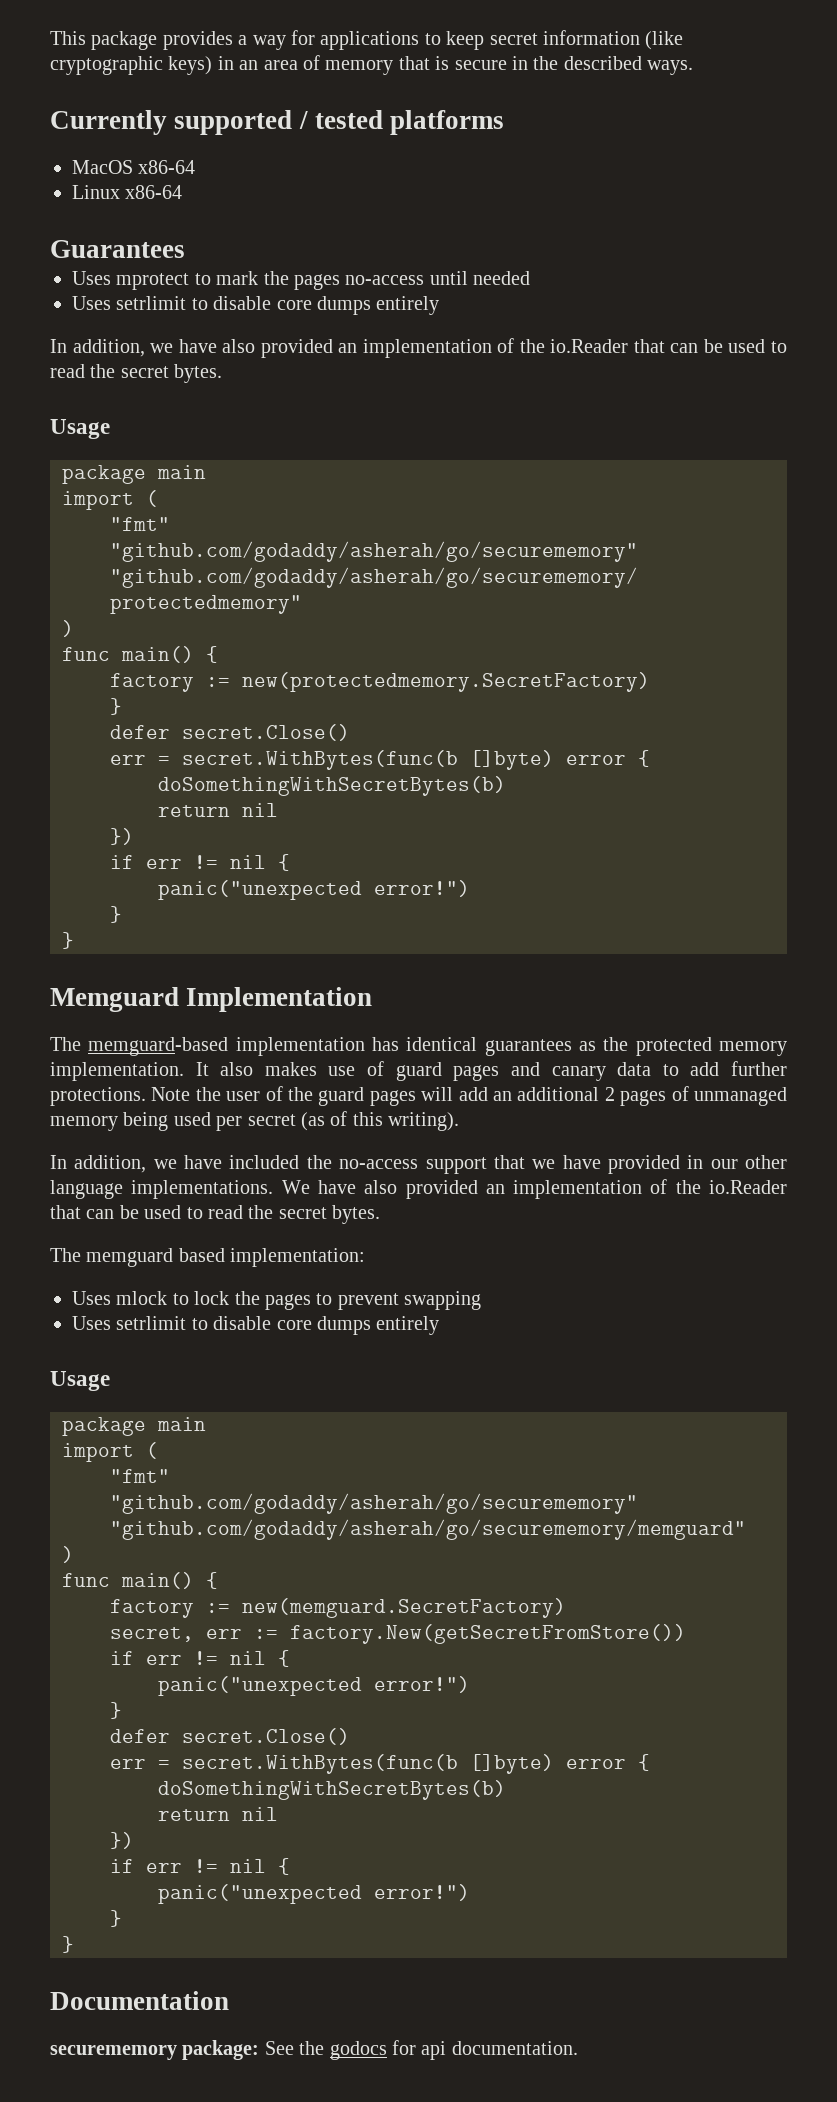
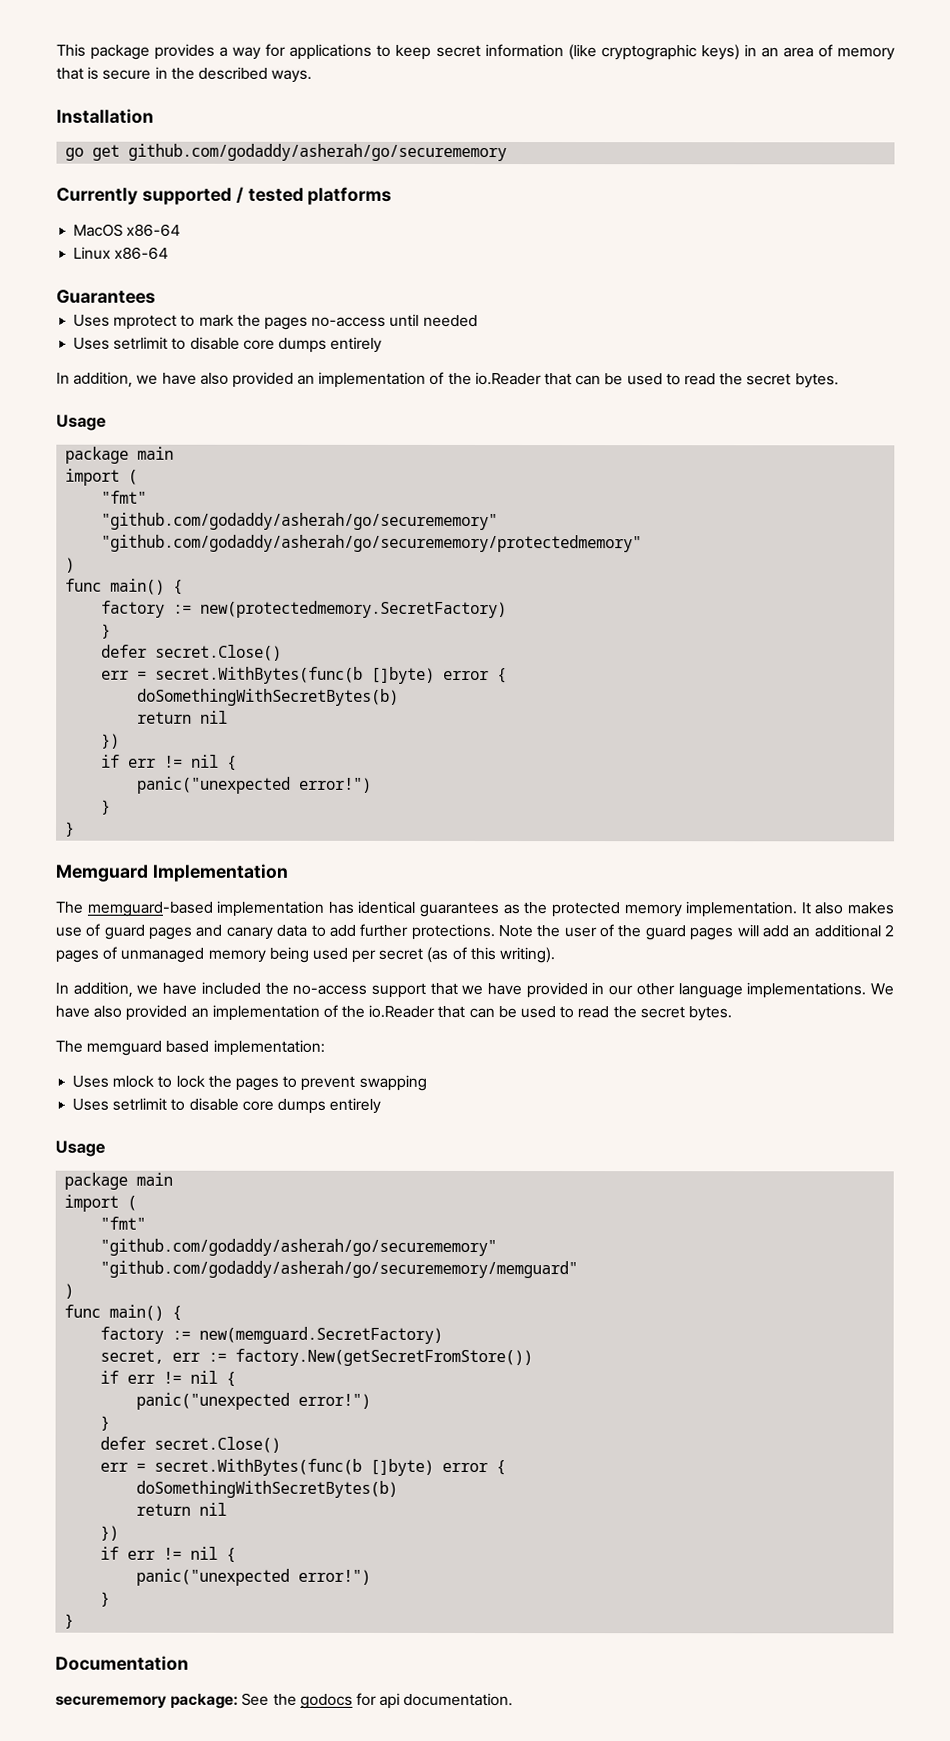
(694, 67) none -> [56,108,154,124] [65,143,508,162] // Installation // go get github.com/godaddy/asherah/go/securememory

